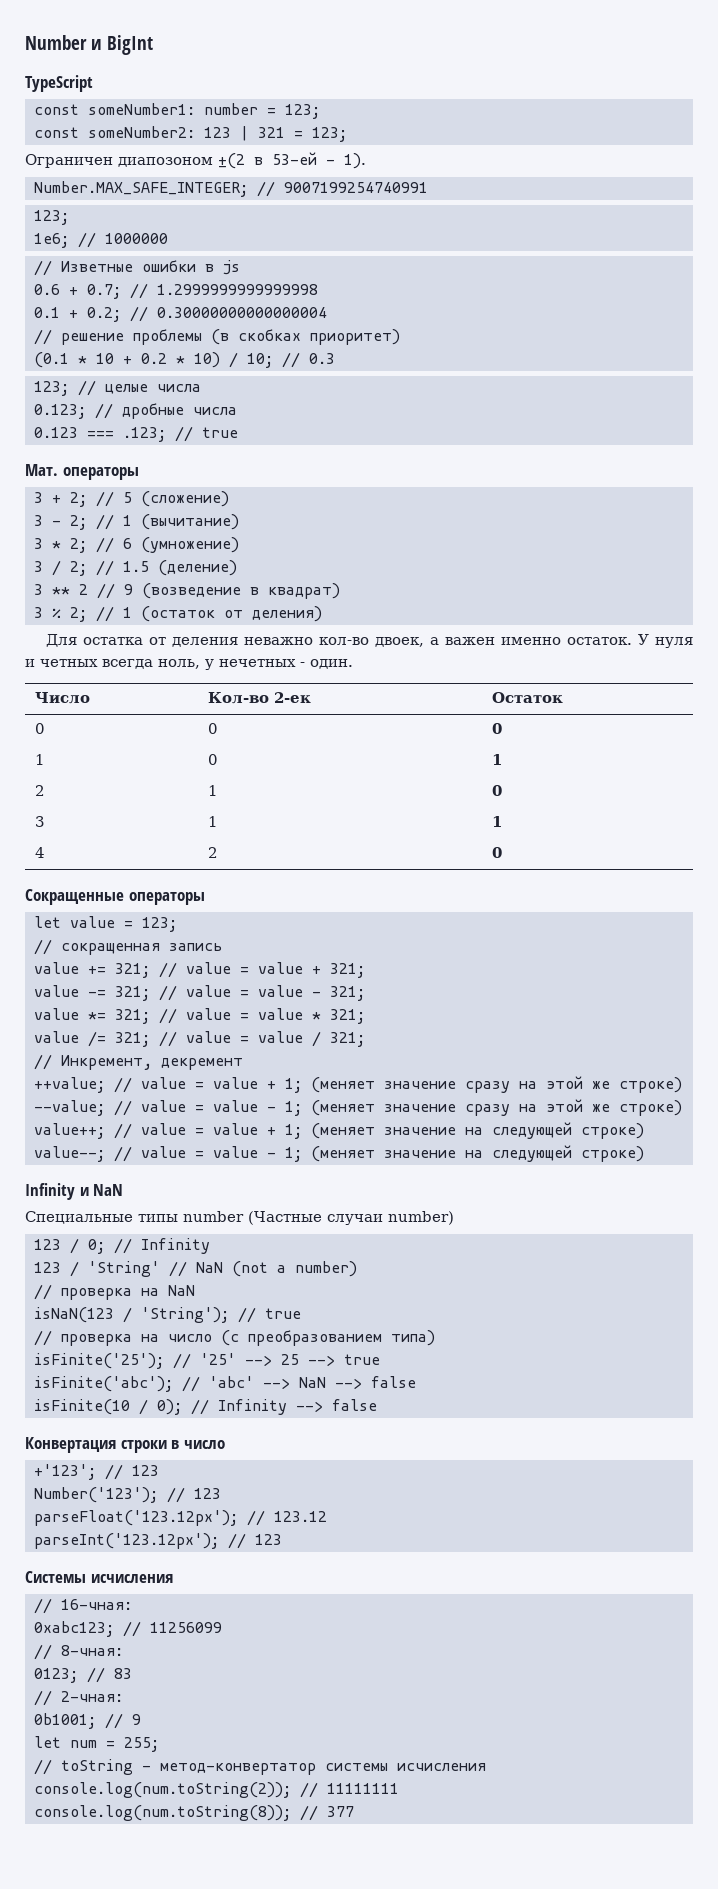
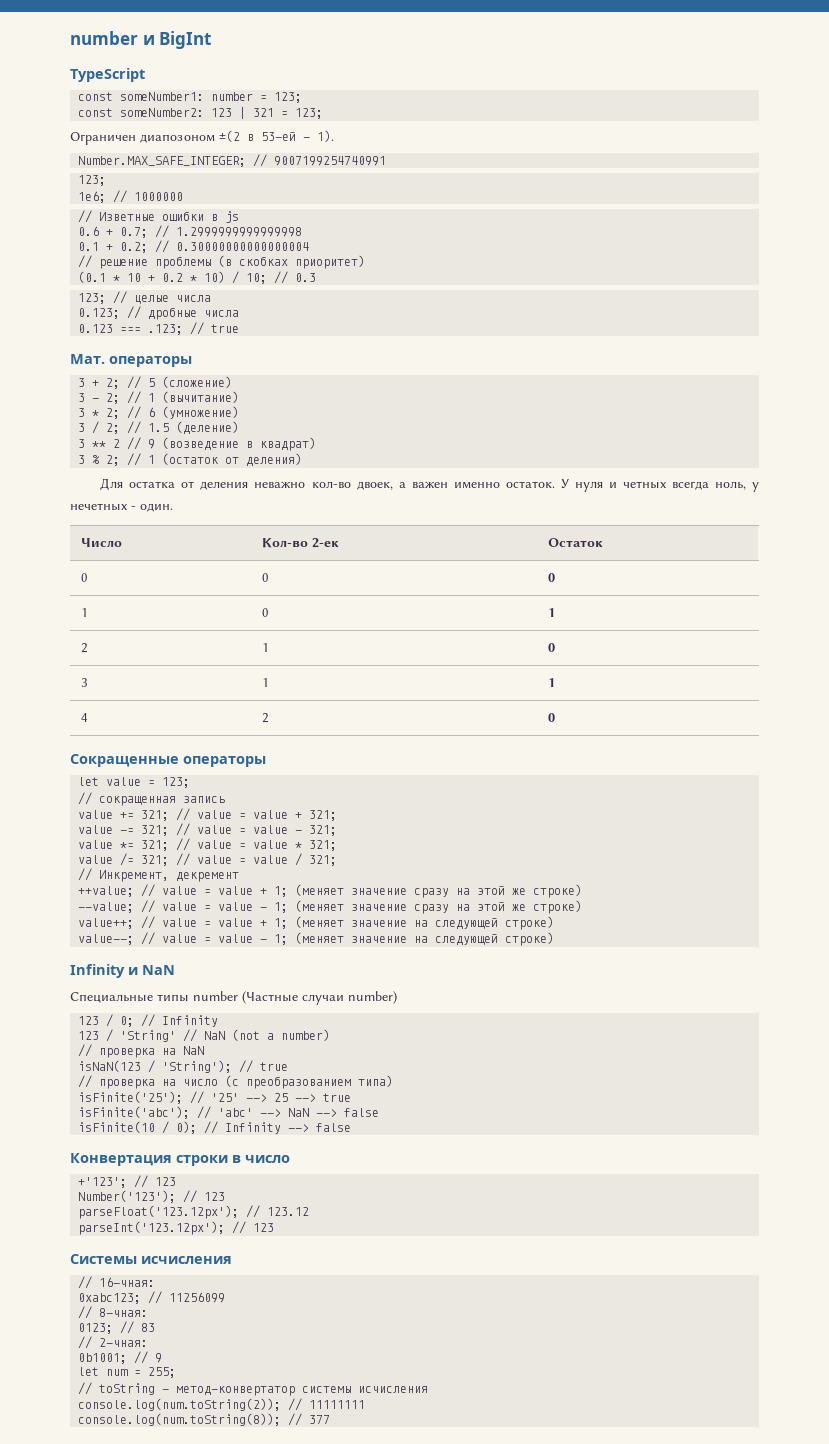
[25,35,87,50] Number -> [70,31,138,45] number

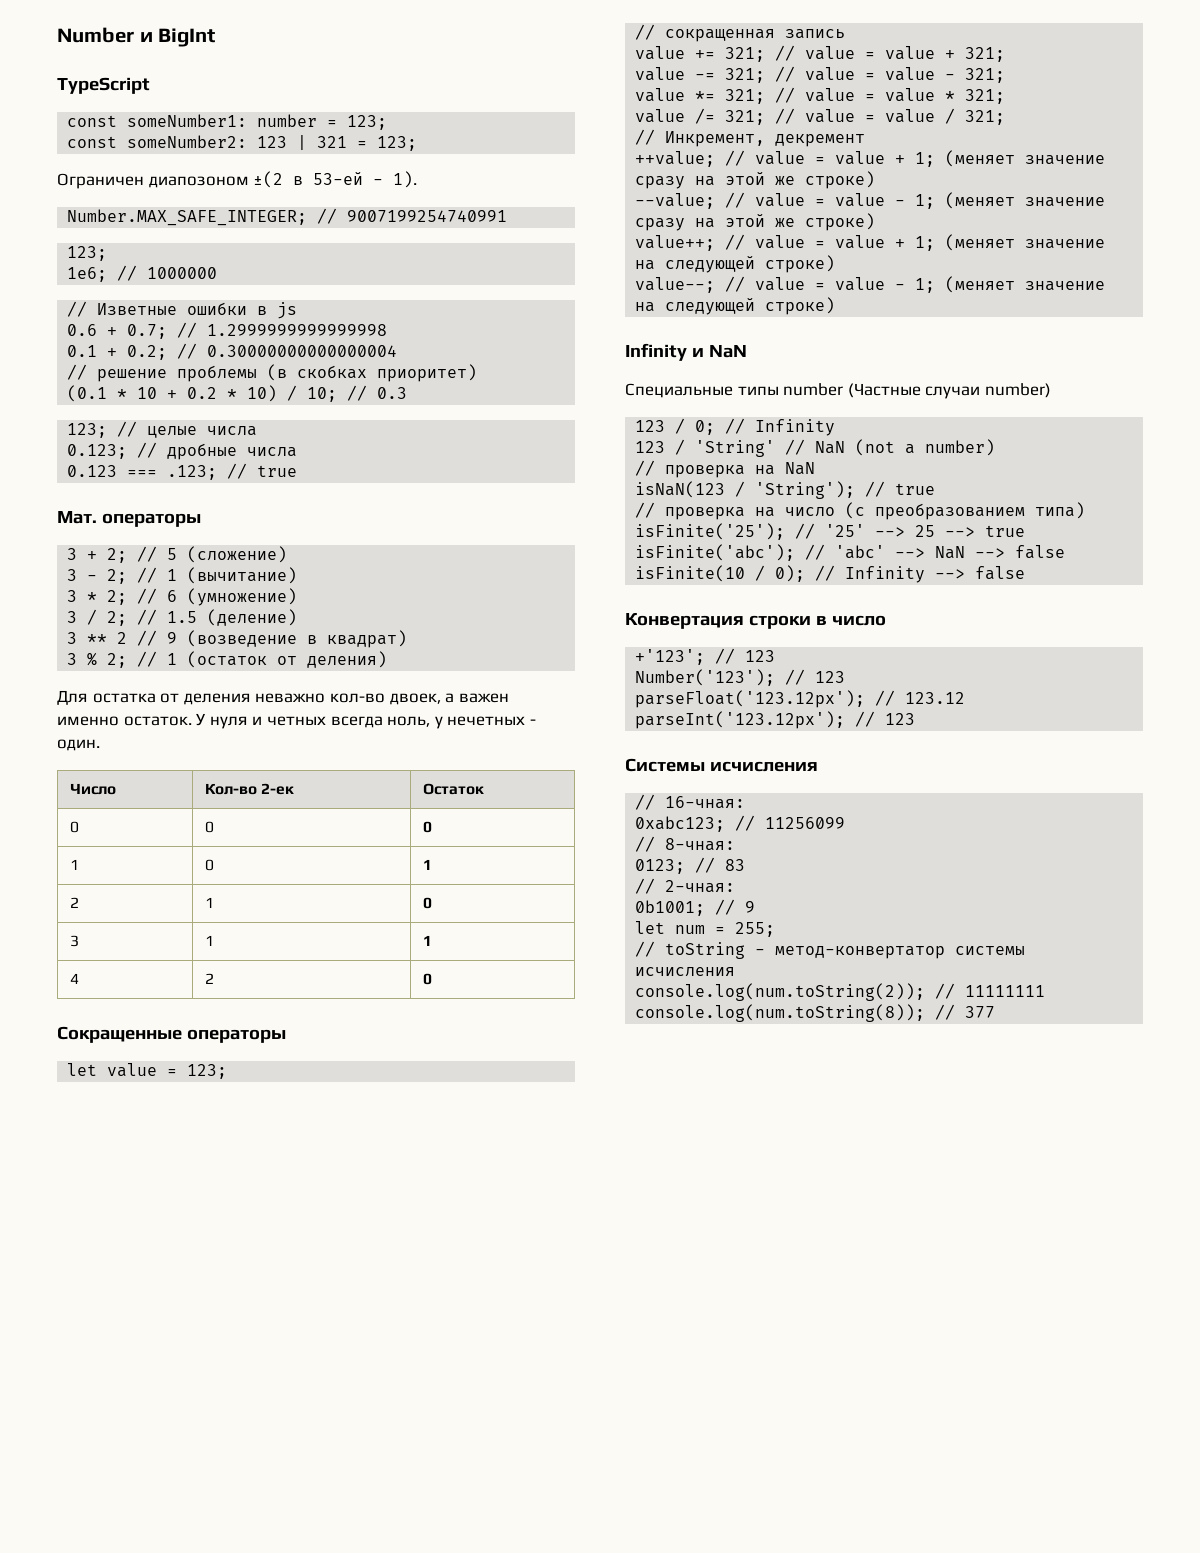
[70,31,138,45] number -> [57,27,134,43] Number

